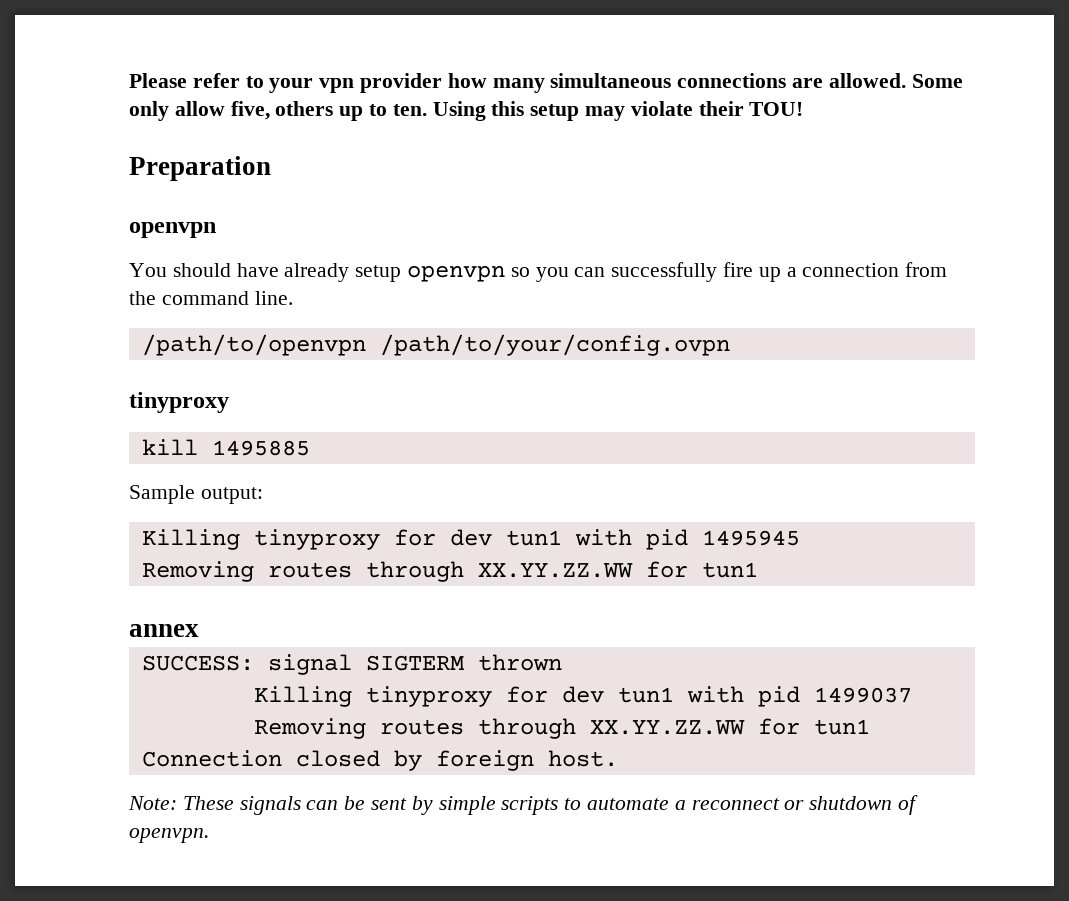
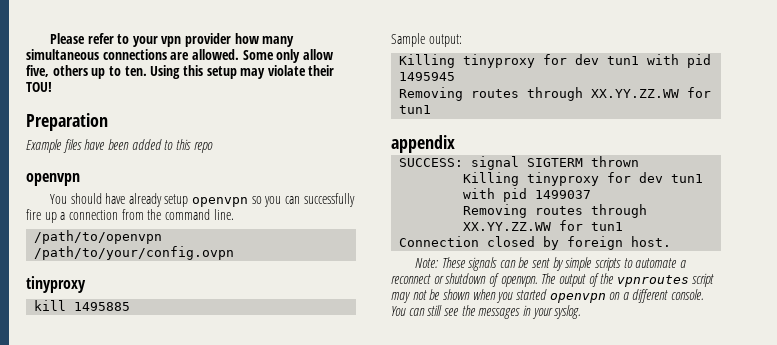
(271, 168) none -> [26,139,213,153] // Example files have been added to this repo
[129,624,199,637] annex -> [391,135,455,153] appendix
(209, 835) none -> [541,273,715,287] [391,289,705,303] [391,305,582,319] The output of the vpnroutes script may not be shown when you started openvpn on a different console. You can still see the messages in your syslog.

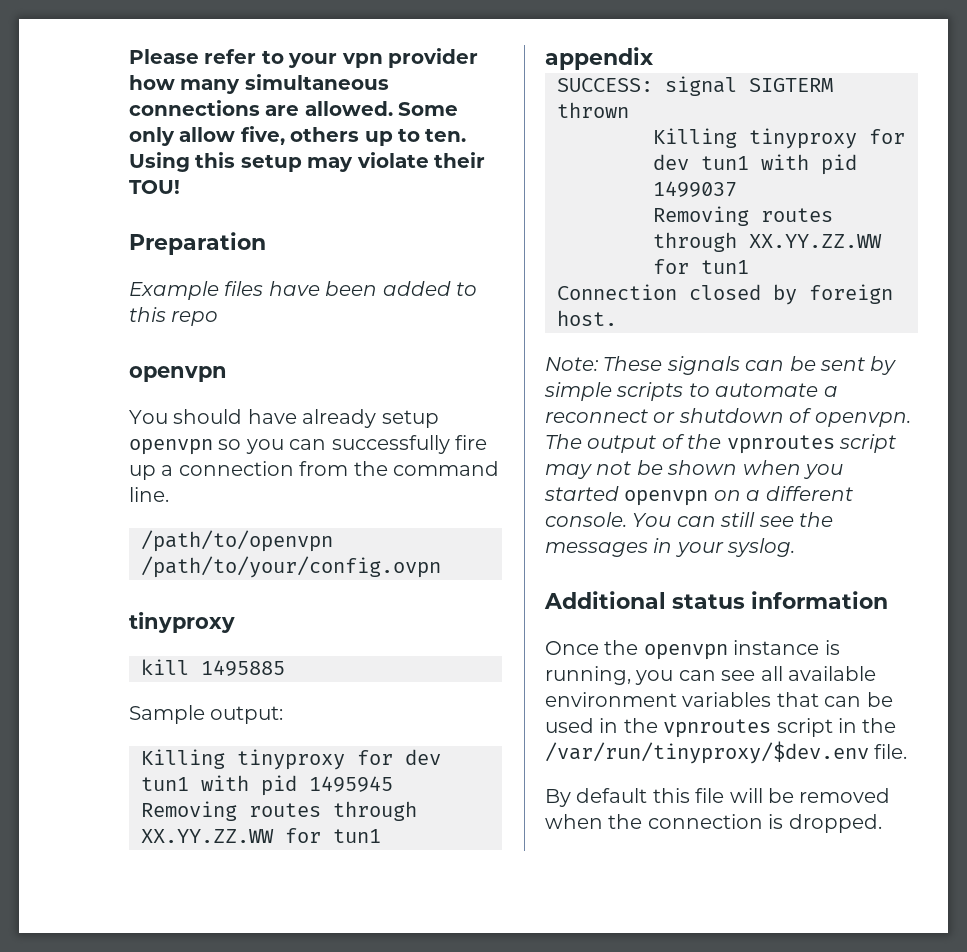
(582, 312) none -> [544,591,888,609] [545,640,840,660] [545,666,876,685] [545,692,893,707] [545,718,897,738] [545,741,908,764] [545,788,891,807] [545,814,882,833] // Additional status information // Once the openvpn instance is running, you can see all available environment variables that can be used in the vpnroutes script in the /var/run/tinyproxy/$dev.env file. // By default this file will be removed when the connection is dropped.

